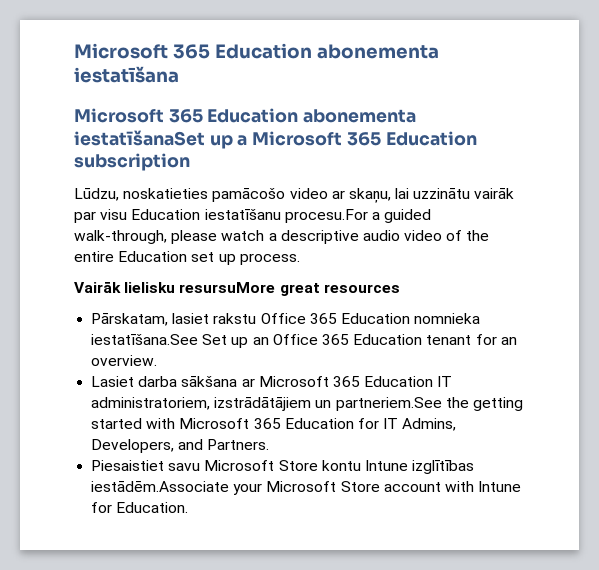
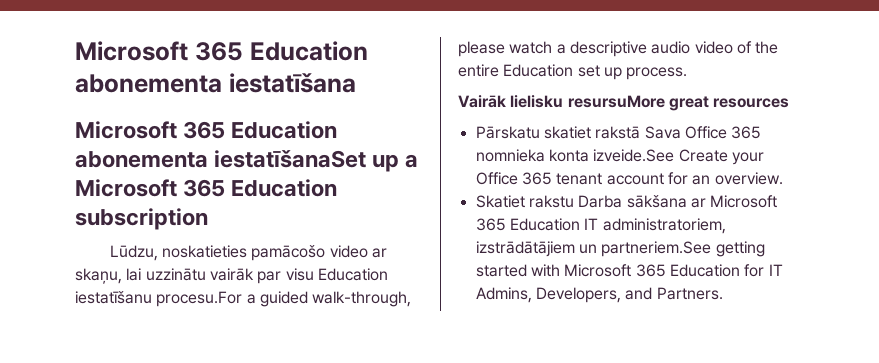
[91,313,481,326] [91,334,472,348] Pārskatam, lasiet rakstu Office 365 Education nomnieka iestatīšana.See Set up an Office 365 Education tenant -> [475,126,762,139] [475,149,764,165] [475,172,664,185] Pārskatu skatiet rakstā Sava Office 365 nomnieka konta izveide.See Create your Office 365 tenant account
[91,376,178,387] Lasiet darba -> [475,195,623,208] Skatiet rakstu Darba
[445,397,469,408] the -> (712, 249) none
[91,460,475,474] [91,481,522,495] [91,502,189,513] // Piesaistiet savu Microsoft Store kontu Intune izglītības iestādēm.Associate your Microsoft Store account with Intune for Education. -> (723, 293) none

